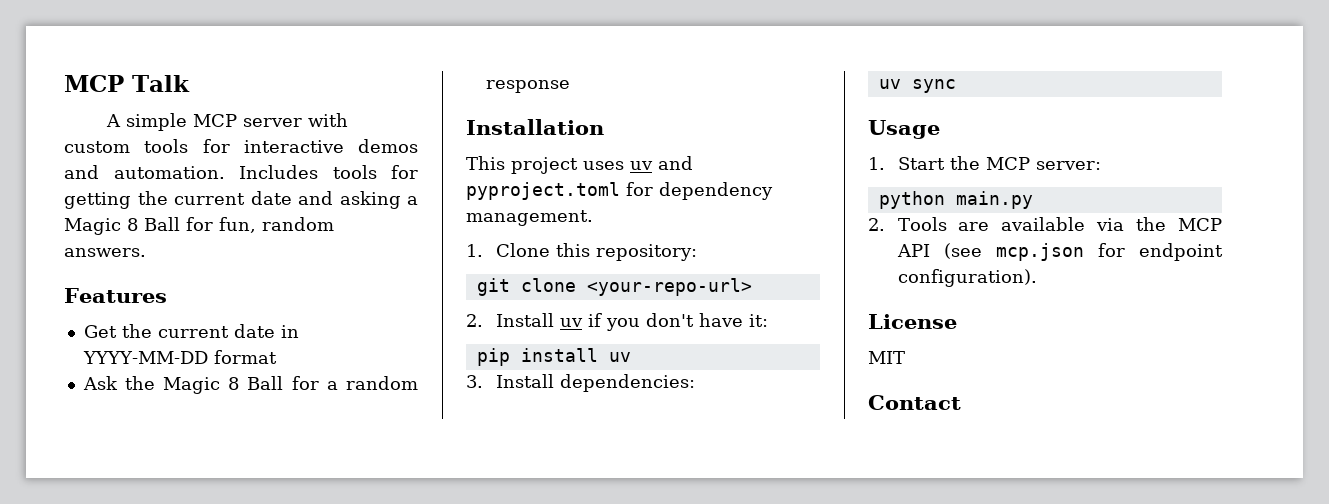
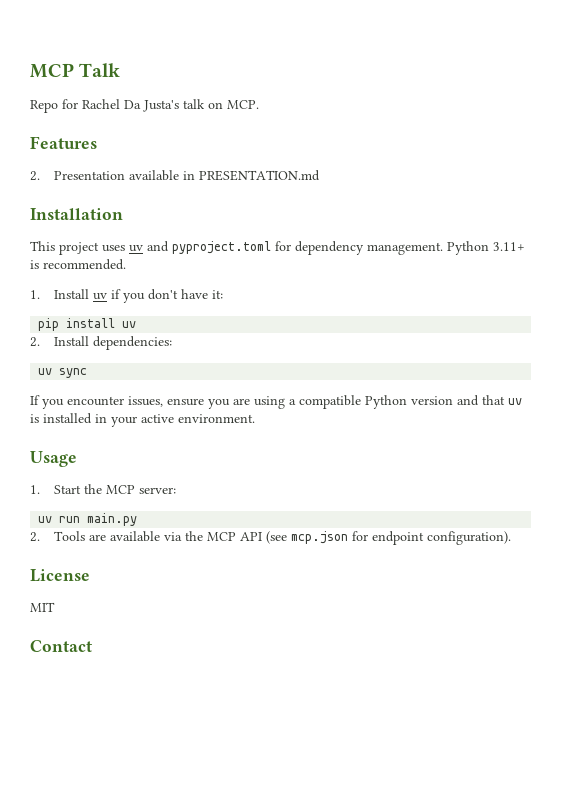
[106,113,349,131] [64,139,418,153] [64,165,418,179] [64,191,418,209] [64,217,334,235] [64,248,146,257] [64,288,167,303] [83,324,299,338] [82,350,277,364] [82,376,418,394] [485,80,570,93] A simple MCP server with custom tools for interactive demos and automation. Includes tools for getting the current date and asking a Magic 8 Ball for fun, random answers. // Features // Get the current date in YYYY-MM-DD format // Ask the Magic 8 Ball for a random response -> [30,99,259,113] [30,136,97,149] [30,170,321,181] Repo for Rachel Da Justa's talk on MCP. // Features // 2. Presentation available in PRESENTATION.md
[466,243,697,261] [476,278,752,296] [466,314,483,327] // 1. Clone this repository: // git clone <your-repo-url> // 2. -> [447,241,525,255] [30,259,126,270] [30,290,40,299] Python 3.11+ is recommended. // 1.
[466,375,483,388] 3. -> [30,337,40,347] 2.
(956, 86) none -> [30,395,522,409] [30,413,255,427] // If you encounter issues, ensure you are using a compatible Python version and that uv is installed in your active environment.
[878,191,945,209] python -> [38,516,81,523] uv run

